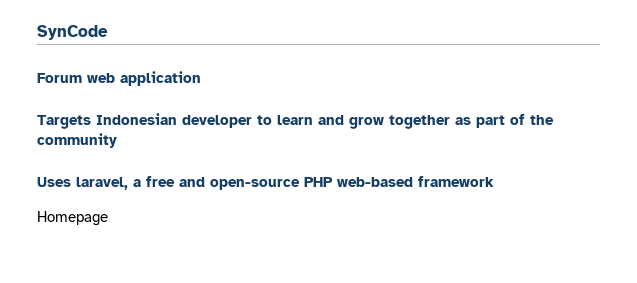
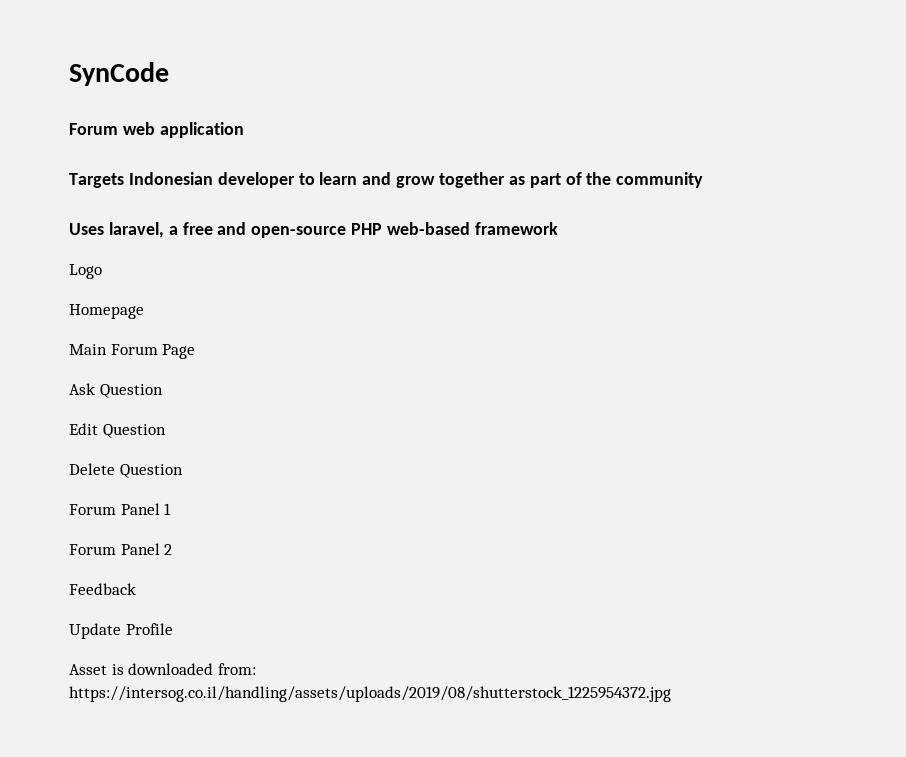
(494, 181) none -> [69,264,102,279] // Logo
(108, 218) none -> [69,344,196,359] [69,383,163,398] [69,423,166,438] [69,463,183,478] [69,503,172,515] [69,543,173,555] [69,583,136,595] [69,623,173,639] [69,663,256,675] [69,686,671,702] // Main Forum Page // Ask Question // Edit Question // Delete Question // Forum Panel 1 // Forum Panel 2 // Feedback // Update Profile // Asset is downloaded from: https://intersog.co.il/handling/assets/uploads/2019/08/shutterstock_1225954372.jpg

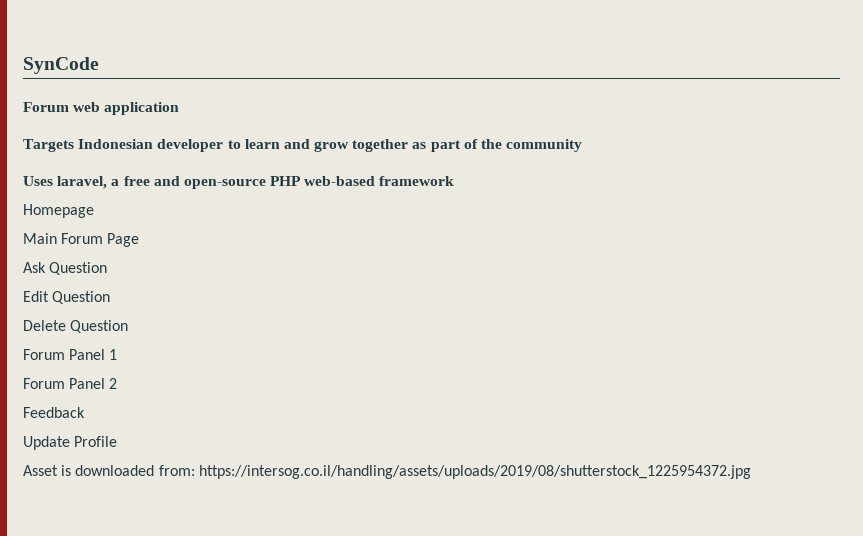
[69,264,102,279] // Logo -> (455, 181) none

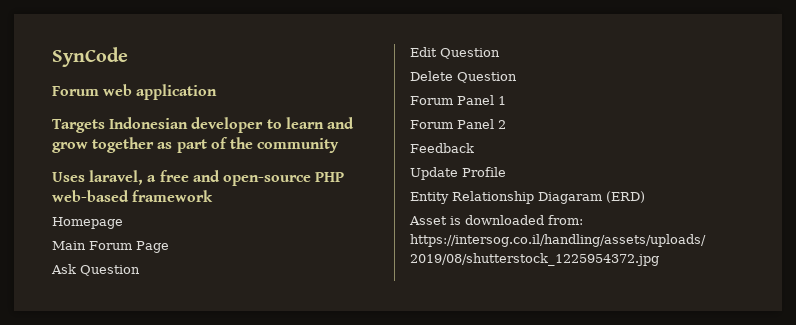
(118, 441) none -> [410,191,645,204] // Entity Relationship Diagaram (ERD)

